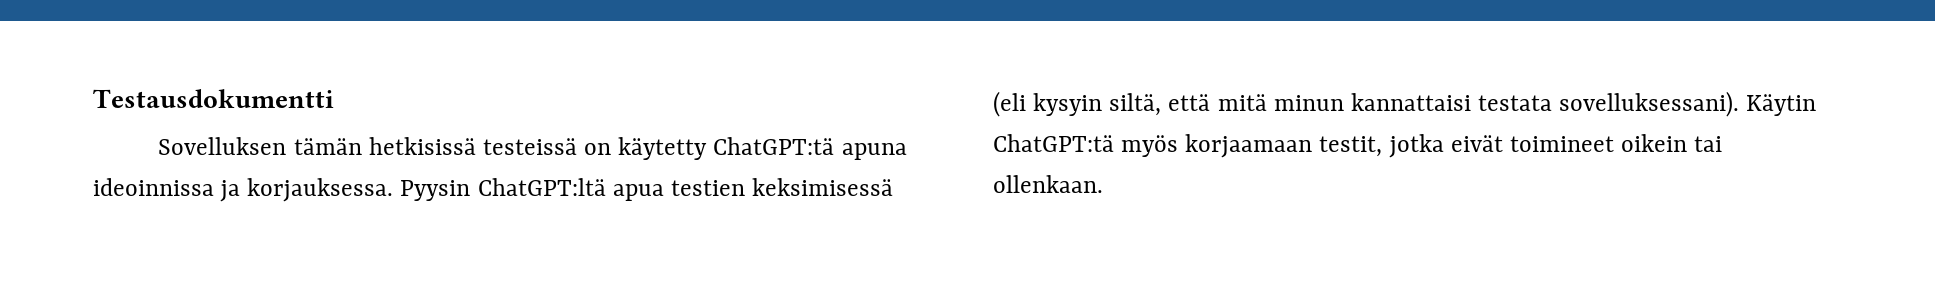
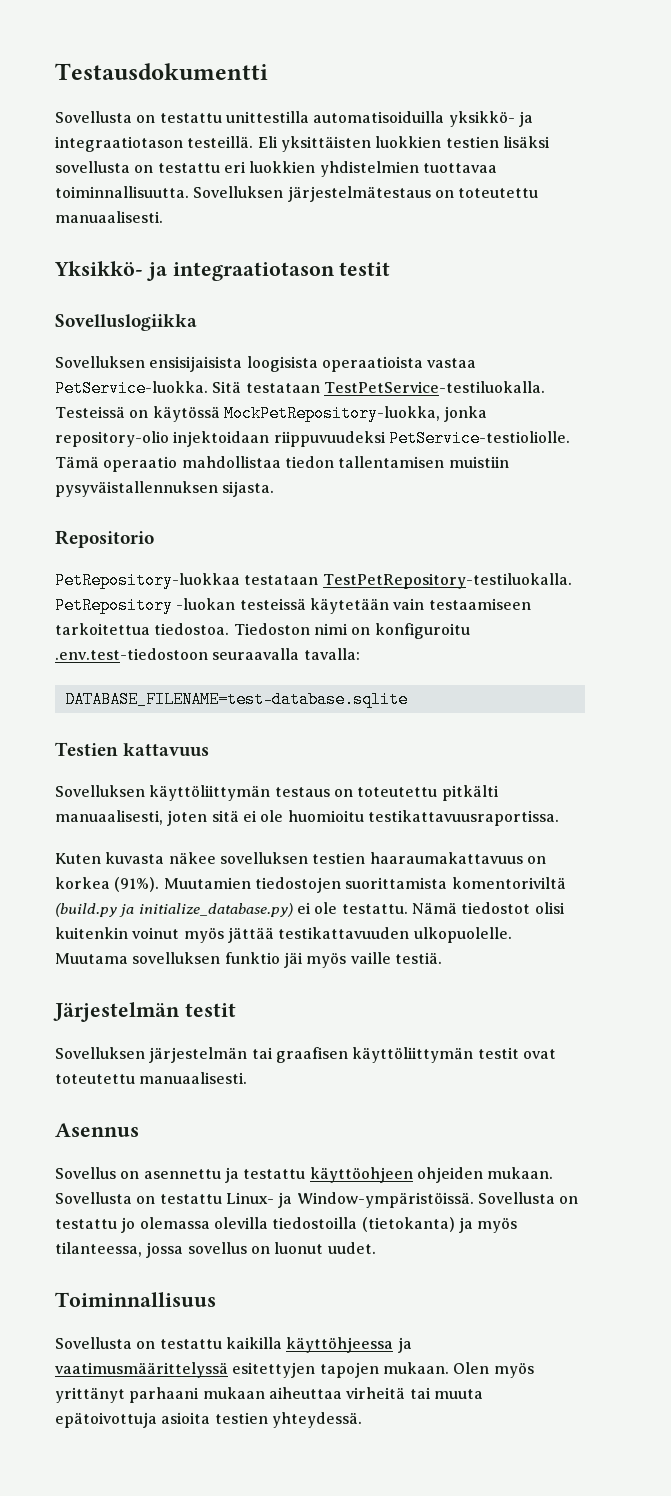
[158,137,907,160] [93,178,894,202] [993,91,1817,117] [993,134,1723,158] [993,175,1103,193] Sovelluksen tämän hetkisissä testeissä on käytetty ChatGPT:tä apuna ideoinnissa ja korjauksessa. Pyysin ChatGPT:ltä apua testien keksimisessä (eli kysyin siltä, että mitä minun kannattaisi testata sovelluksessani). Käytin ChatGPT:tä myös korjaamaan testit, jotka eivät toimineet oikein tai ollenkaan. -> [55,111,533,127] [55,136,550,152] [55,161,497,177] [55,186,539,202] [55,211,163,223] [54,261,391,281] [55,314,197,331] [55,356,477,372] [55,380,545,397] [55,405,488,422] [55,430,570,447] [55,456,509,472] [55,481,275,497] [55,530,154,548] [55,572,572,589] [55,597,531,614] [55,623,470,639] [55,648,360,660] [64,691,408,708] [55,742,210,757] [55,785,499,801] [55,810,559,826] [55,852,546,864] [55,877,566,893] [55,902,565,917] [55,927,512,943] [55,952,442,968] [53,1002,236,1022] [55,1047,556,1063] [55,1072,248,1084] [55,1123,139,1137] [55,1167,554,1183] [55,1192,579,1208] [55,1217,518,1233] [55,1242,376,1258] [55,1292,216,1307] [55,1337,412,1353] [55,1362,534,1378] [55,1387,483,1403] [55,1412,362,1428] Sovellusta on testattu unittestilla automatisoiduilla yksikkö- ja integraatiotason testeillä. Eli yksittäisten luokkien testien lisäksi sovellusta on testattu eri luokkien yhdistelmien tuottavaa toiminnallisuutta. Sovelluksen järjestelmätestaus on toteutettu manuaalisesti. // Yksikkö- ja integraatiotason testit // Sovelluslogiikka // Sovelluksen ensisijaisista loogisista operaatioista vastaa PetService-luokka. Sitä testataan TestPetService-testiluokalla. Testeissä on käytössä MockPetRepository-luokka, jonka repository-olio injektoidaan riippuvuudeksi PetService-testioliolle. Tämä operaatio mahdollistaa tiedon tallentamisen muistiin pysyväistallennuksen sijasta. // Repositorio // PetRepository-luokkaa testataan TestPetRepository-testiluokalla. PetRepository -luokan testeissä käytetään vain testaamiseen tarkoitettua tiedostoa. Tiedoston nimi on konfiguroitu .env.test-tiedostoon seuraavalla tavalla: // DATABASE_FILENAME=test-database.sqlite // Testien kattavuus // Sovelluksen käyttöliittymän testaus on toteutettu pitkälti manuaalisesti, joten sitä ei ole huomioitu testikattavuusraportissa. // Kuten kuvasta näkee sovelluksen testien haaraumakattavuus on korkea (91%). Muutamien tiedostojen suorittamista komentoriviltä (build.py ja initialize_database.py) ei ole testattu. Nämä tiedostot olisi kuitenkin voinut myös jättää testikattavuuden ulkopuolelle. Muutama sovelluksen funktio jäi myös vaille testiä. // Järjestelmän testit // Sovelluksen järjestelmän tai graafisen käyttöliittymän testit ovat toteutettu manuaalisesti. // Asennus // Sovellus on asennettu ja testattu käyttöohjeen ohjeiden mukaan. Sovellusta on testattu Linux- ja Window-ympäristöissä. Sovellusta on testattu jo olemassa olevilla tiedostoilla (tietokanta) ja myös tilanteessa, jossa sovellus on luonut uudet. // Toiminnallisuus // Sovellusta on testattu kaikilla käyttöhjeessa ja vaatimusmäärittelyssä esitettyjen tapojen mukaan. Olen myös yrittänyt parhaani mukaan aiheuttaa virheitä tai muuta epätoivottuja asioita testien yhteydessä.

